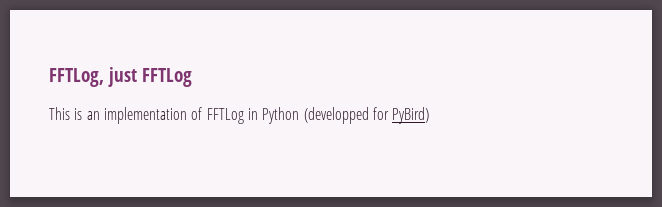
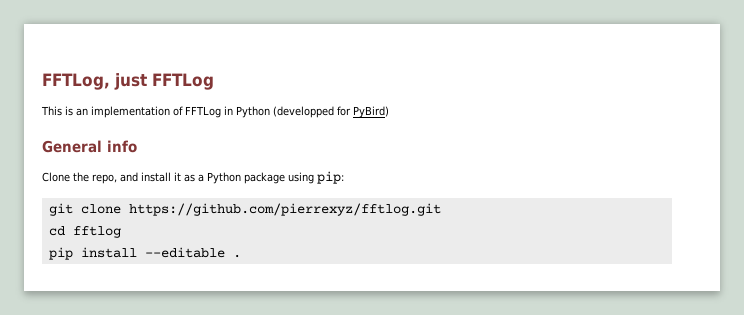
(430, 115) none -> [42,140,137,153] [42,171,344,184] [48,203,441,216] [48,226,121,238] [48,247,241,260] // General info // Clone the repo, and install it as a Python package using pip: // git clone https://github.com/pierrexyz/fftlog.git // cd fftlog // pip install --editable .

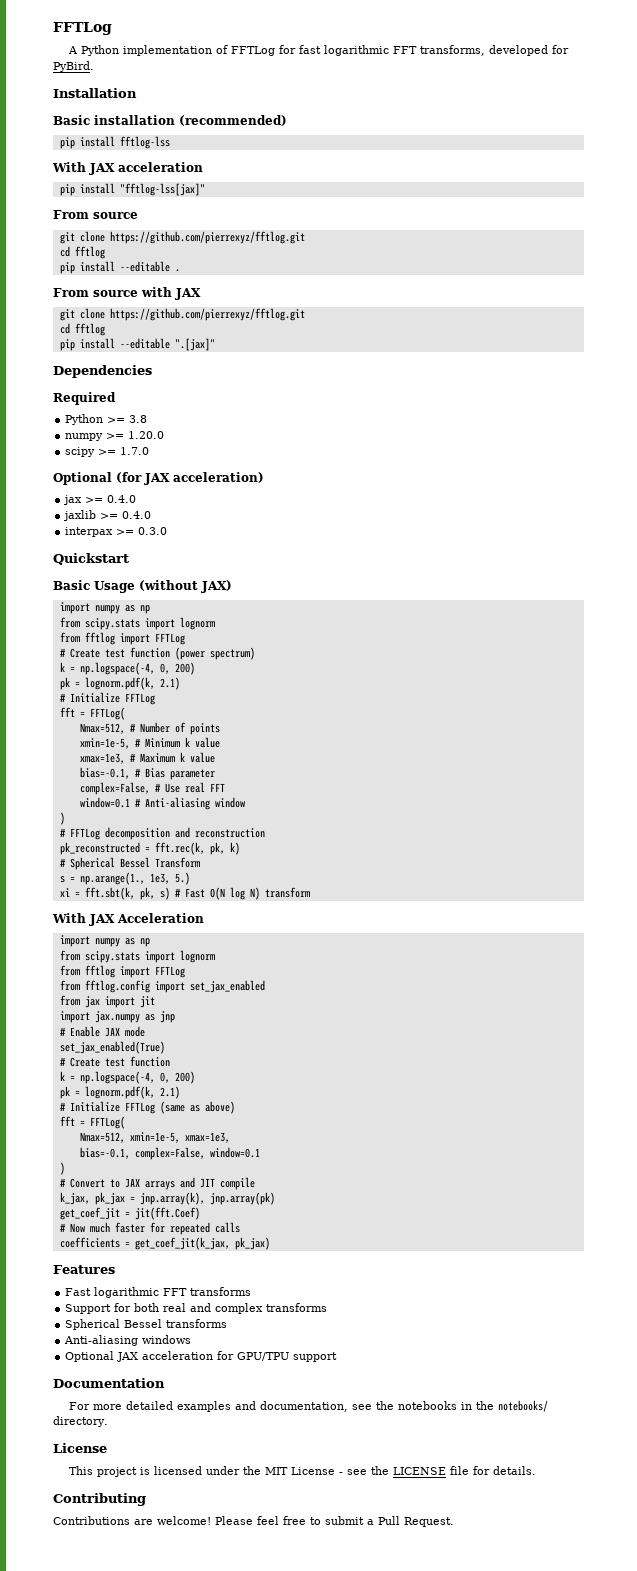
[42,73,214,90] [41,106,389,118] [42,140,137,153] [42,171,344,184] FFTLog, just FFTLog // This is an implementation of FFTLog in Python (developped for PyBird) // General info // Clone the repo, and install it as a Python package using pip: -> [53,22,112,35] [67,45,569,56] [53,61,94,72] [53,88,137,98] [53,115,287,126] [59,136,170,149] [52,162,203,175] [59,183,205,196] [53,210,138,219] FFTLog // A Python implementation of FFTLog for fast logarithmic FFT transforms, developed for PyBird. // Installation // Basic installation (recommended) // pip install fftlog-lss // With JAX acceleration // pip install "fftlog-lss[jax]" // From source
(241, 256) none -> [53,287,201,300] [59,308,305,321] [59,323,105,336] [59,338,215,351] [53,365,152,378] [53,392,116,405] [65,414,148,425] [65,431,165,441] [65,447,150,457] [53,472,264,485] [63,495,137,505] [63,510,152,521] [65,527,168,537] [53,553,129,565] [53,580,232,593] [59,602,150,614] [59,617,215,630] [59,632,185,645] [59,647,255,660] [59,662,195,675] [59,677,180,690] [59,692,155,705] [59,707,125,720] [79,722,220,735] [79,737,220,749] [79,752,215,764] [79,767,215,780] [79,782,225,795] [79,797,245,810] [59,812,65,825] [59,827,265,840] [59,842,240,855] [59,857,200,870] [59,872,190,885] [59,887,310,900] [52,913,204,926] [59,935,150,947] [59,950,215,963] [59,965,185,978] [59,980,265,993] [59,995,155,1008] [59,1011,175,1023] [59,1026,145,1037] [59,1041,165,1054] [59,1056,170,1067] [59,1071,195,1084] [59,1086,180,1099] [59,1101,235,1114] [59,1116,125,1129] [79,1132,230,1143] [79,1147,260,1160] [59,1162,65,1175] [59,1177,255,1190] [59,1192,275,1205] [59,1207,200,1220] [59,1222,240,1235] [59,1237,270,1250] [53,1265,115,1274] [65,1287,252,1298] [65,1303,328,1314] [65,1319,228,1330] [64,1335,192,1346] [65,1351,338,1362] [53,1378,165,1388] [68,1400,548,1412] [53,1416,108,1427] [53,1443,107,1453] [68,1466,536,1477] [53,1493,146,1506] [53,1516,454,1527] // From source with JAX // git clone https://github.com/pierrexyz/fftlog.git // cd fftlog // pip install --editable ".[jax]" // Dependencies // Required // Python >= 3.8 // numpy >= 1.20.0 // scipy >= 1.7.0 // Optional (for JAX acceleration) // jax >= 0.4.0 // jaxlib >= 0.4.0 // interpax >= 0.3.0 // Quickstart // Basic Usage (without JAX) // import numpy as np // from scipy.stats import lognorm // from fftlog import FFTLog // # Create test function (power spectrum) // k = np.logspace(-4, 0, 200) // pk = lognorm.pdf(k, 2.1) // # Initialize FFTLog // fft = FFTLog( // Nmax=512, # Number of points // xmin=1e-5, # Minimum k value // xmax=1e3, # Maximum k value // bias=-0.1, # Bias parameter // complex=False, # Use real FFT // window=0.1 # Anti-aliasing window // ) // # FFTLog decomposition and reconstruction // pk_reconstructed = fft.rec(k, pk, k) // # Spherical Bessel Transform // s = np.arange(1., 1e3, 5.) // xi = fft.sbt(k, pk, s) # Fast O(N log N) transform // With JAX Acceleration // import numpy as np // from scipy.stats import lognorm // from fftlog import FFTLog // from fftlog.config import set_jax_enabled // from jax import jit // import jax.numpy as jnp // # Enable JAX mode // set_jax_enabled(True) // # Create test function // k = np.logspace(-4, 0, 200) // pk = lognorm.pdf(k, 2.1) // # Initialize FFTLog (same as above) // fft = FFTLog( // Nmax=512, xmin=1e-5, xmax=1e3, // bias=-0.1, complex=False, window=0.1 // ) // # Convert to JAX arrays and JIT compile // k_jax, pk_jax = jnp.array(k), jnp.array(pk) // get_coef_jit = jit(fft.Coef) // # Now much faster for repeated calls // coefficients = get_coef_jit(k_jax, pk_jax) // Features // Fast logarithmic FFT transforms // Support for both real and complex transforms // Spherical Bessel transforms // Anti-aliasing windows // Optional JAX acceleration for GPU/TPU support // Documentation // For more detailed examples and documentation, see the notebooks in the notebooks/ directory. // License // This project is licensed under the MIT License - see the LICENSE file for details. // Contributing // Contributions are welcome! Please feel free to submit a Pull Request.

